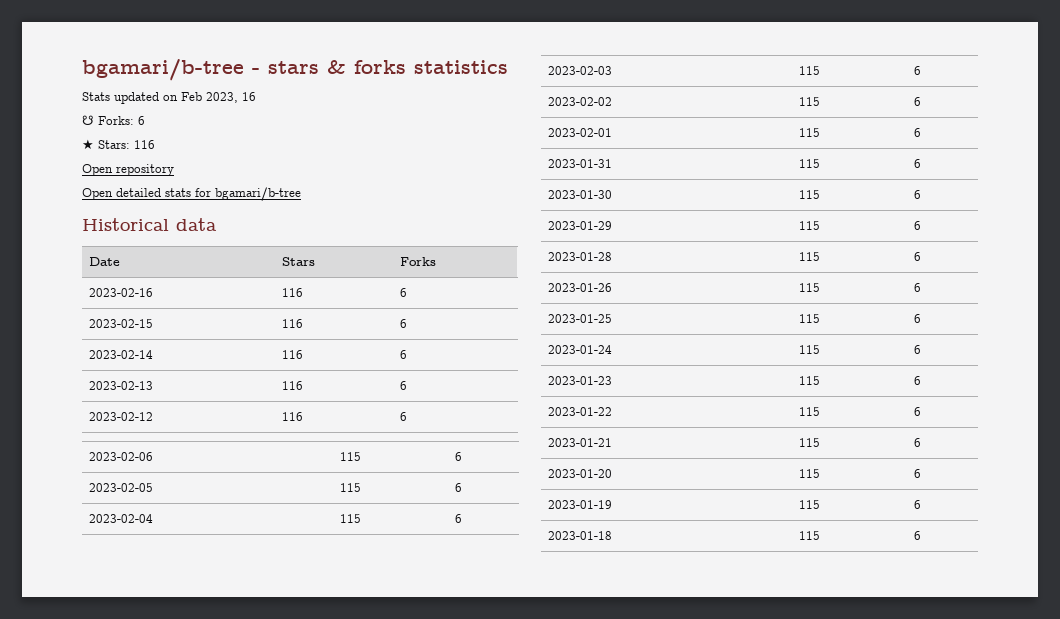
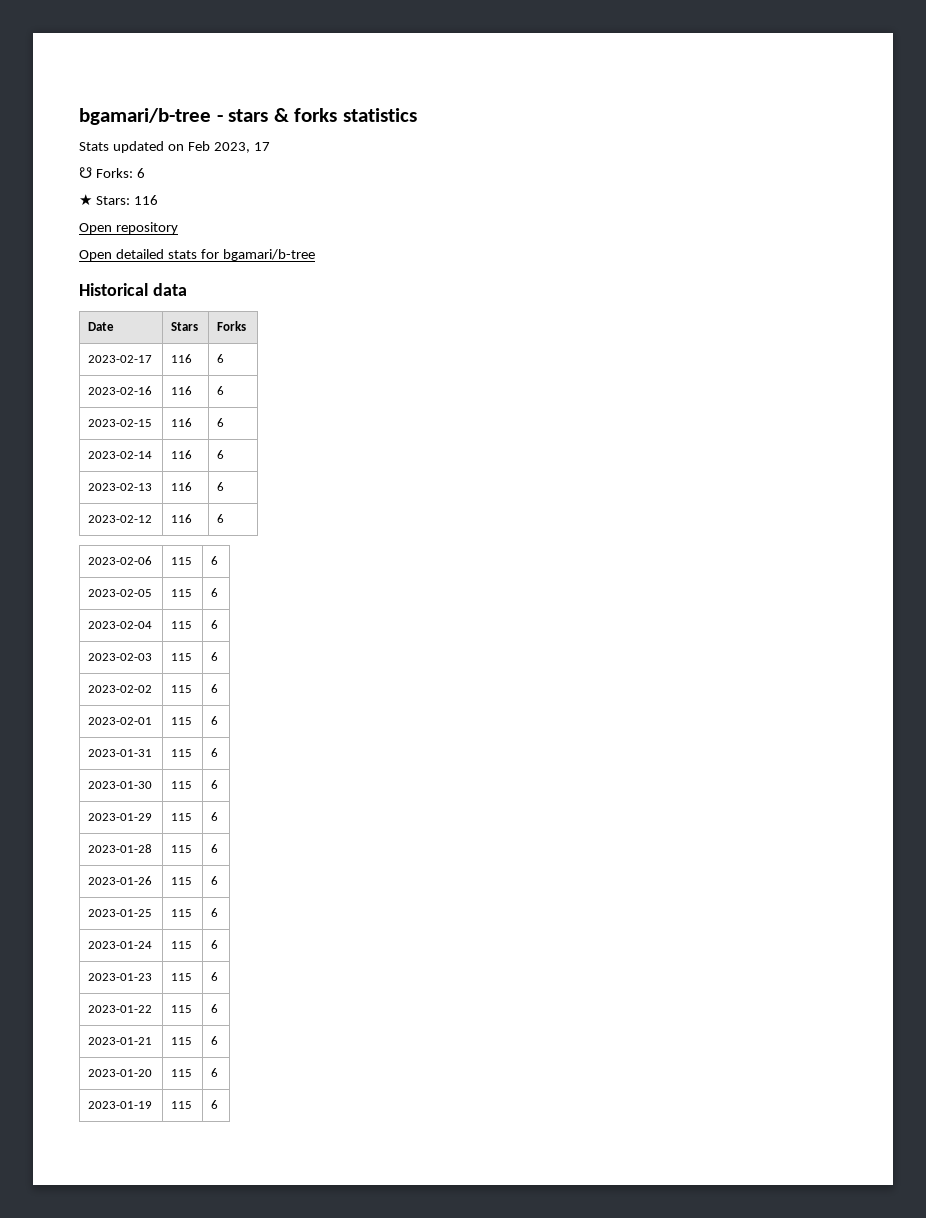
[242,92,256,101] 16 -> [253,142,270,151] 17
(436, 261) none -> [88,355,153,363] [171,354,193,363] [217,354,225,363] // 2023-02-17 | 116 | 6
[547,531,612,540] [798,531,820,540] [913,531,921,540] // 2023-01-18 | 115 | 6 -> (219, 1104) none

